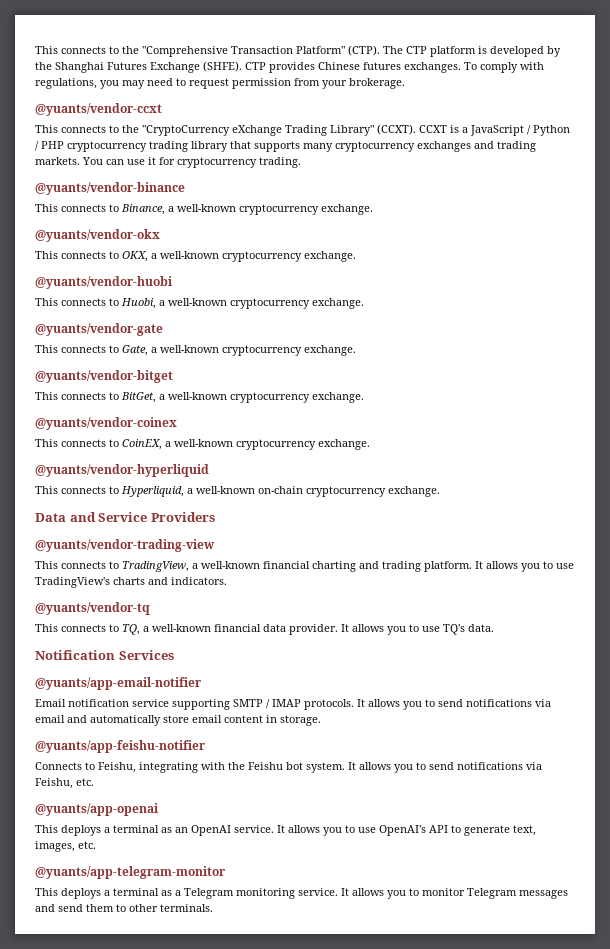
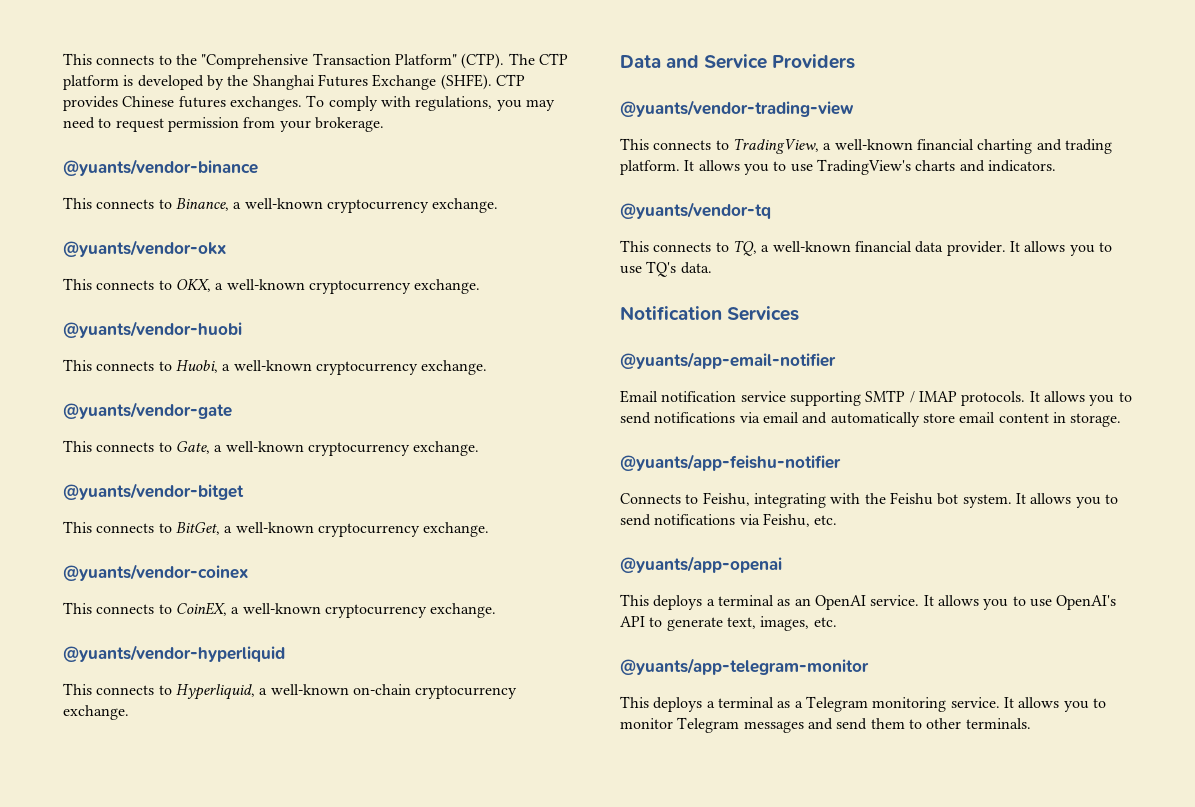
[35,103,162,116] [35,124,570,136] [35,141,536,152] [35,157,301,168] // @yuants/vendor-ccxt // This connects to the "CryptoCurrency eXchange Trading Library" (CCXT). CCXT is a JavaScript / Python / PHP cryptocurrency trading library that supports many cryptocurrency exchanges and trading markets. You can use it for cryptocurrency trading. -> (384, 124) none

